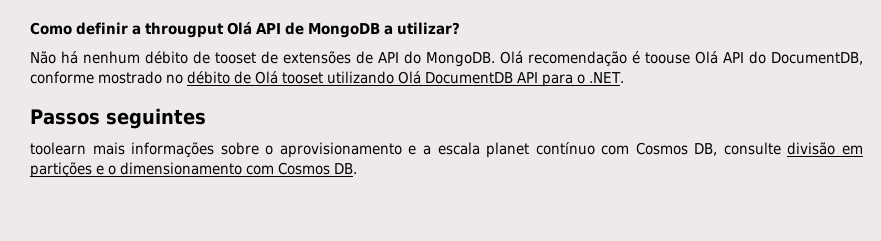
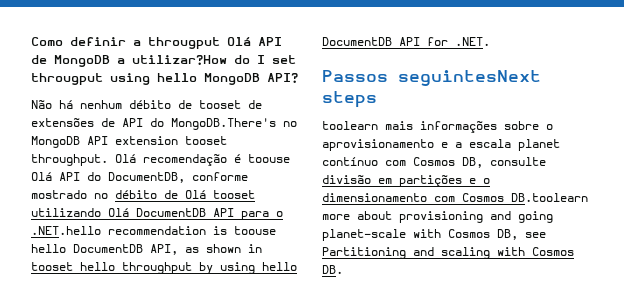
[397,22,460,35] utilizar? -> [132,55,296,65] [31,73,298,85] utilizar?How do I set througput using hello MongoDB API?
[426,52,495,67] MongoDB. -> [171,118,297,130] [31,136,227,148] [31,154,108,166] MongoDB.There's no MongoDB API extension tooset throughput.
(585, 79) none -> [31,226,276,235] [31,244,262,255] [31,262,297,274] [322,37,448,46] .NET.hello recommendation is toouse hello DocumentDB API, as shown in tooset hello throughput by using hello DocumentDB API for
[106,108,206,129] seguintes -> [398,70,541,86] [322,91,377,108] seguintesNext steps
(330, 168) none -> [511,193,588,202] [322,211,553,223] [322,229,546,241] [322,247,574,259] DB.toolearn more about provisioning and going planet-scale with Cosmos DB, see Partitioning and scaling with Cosmos

